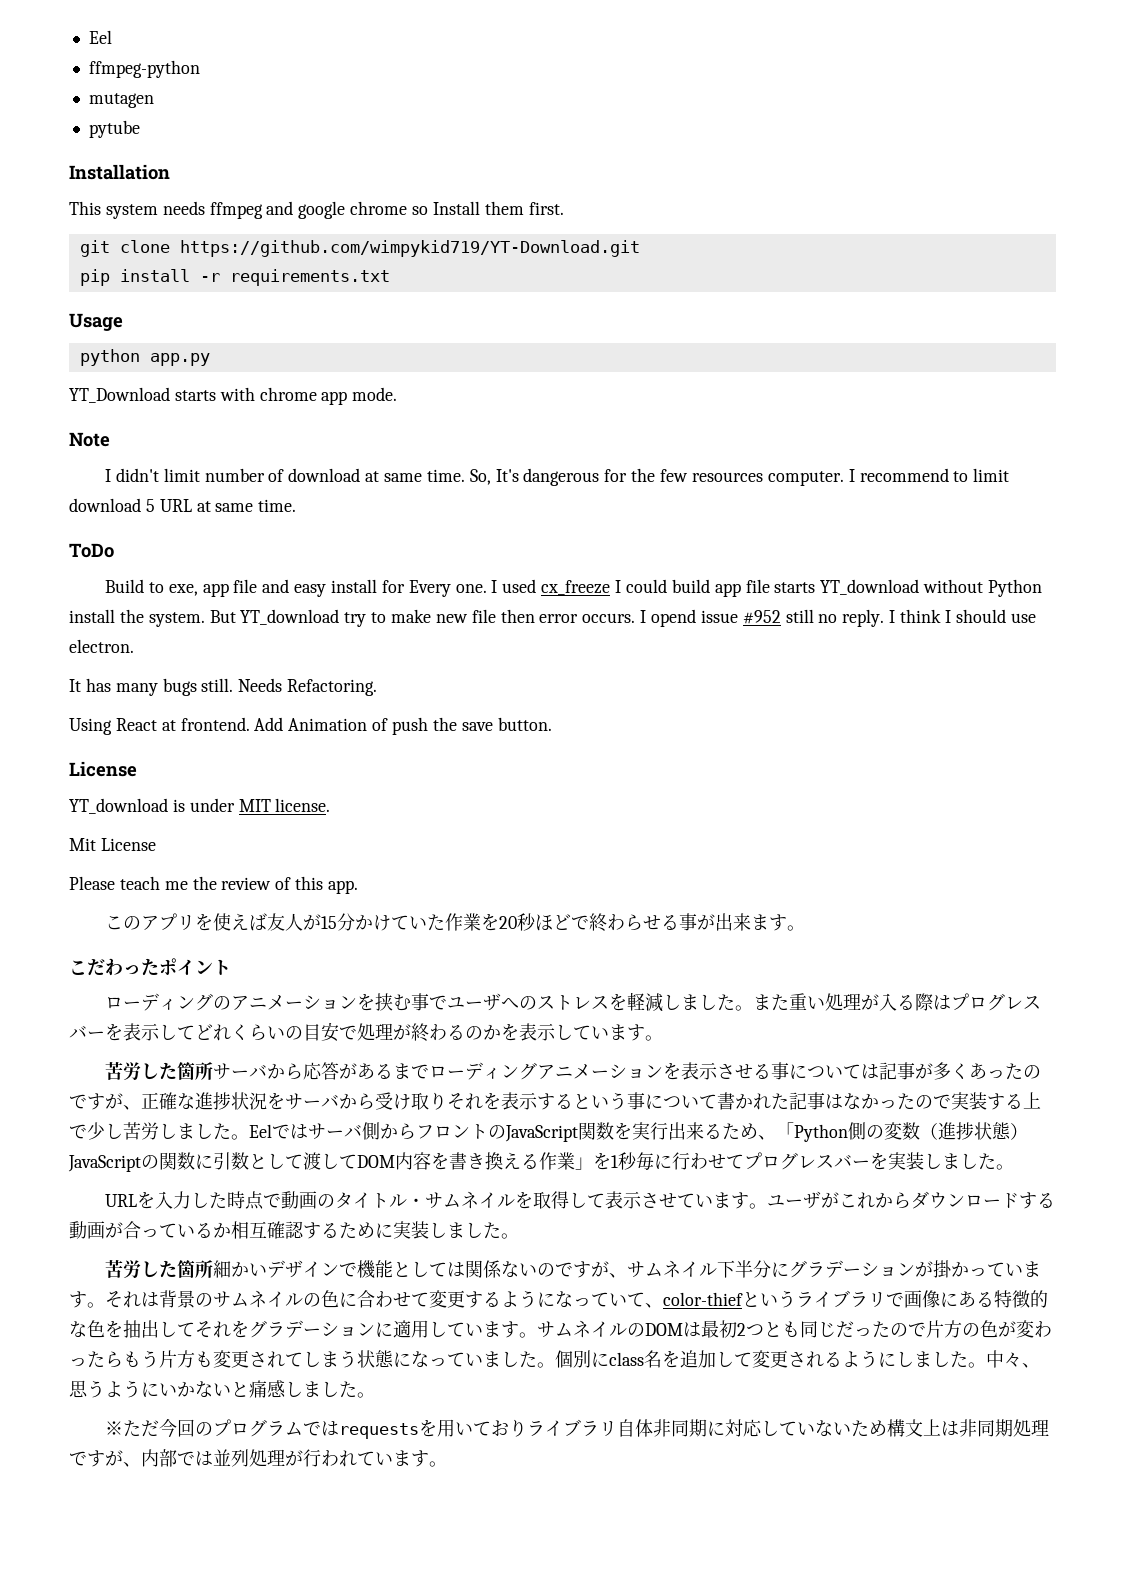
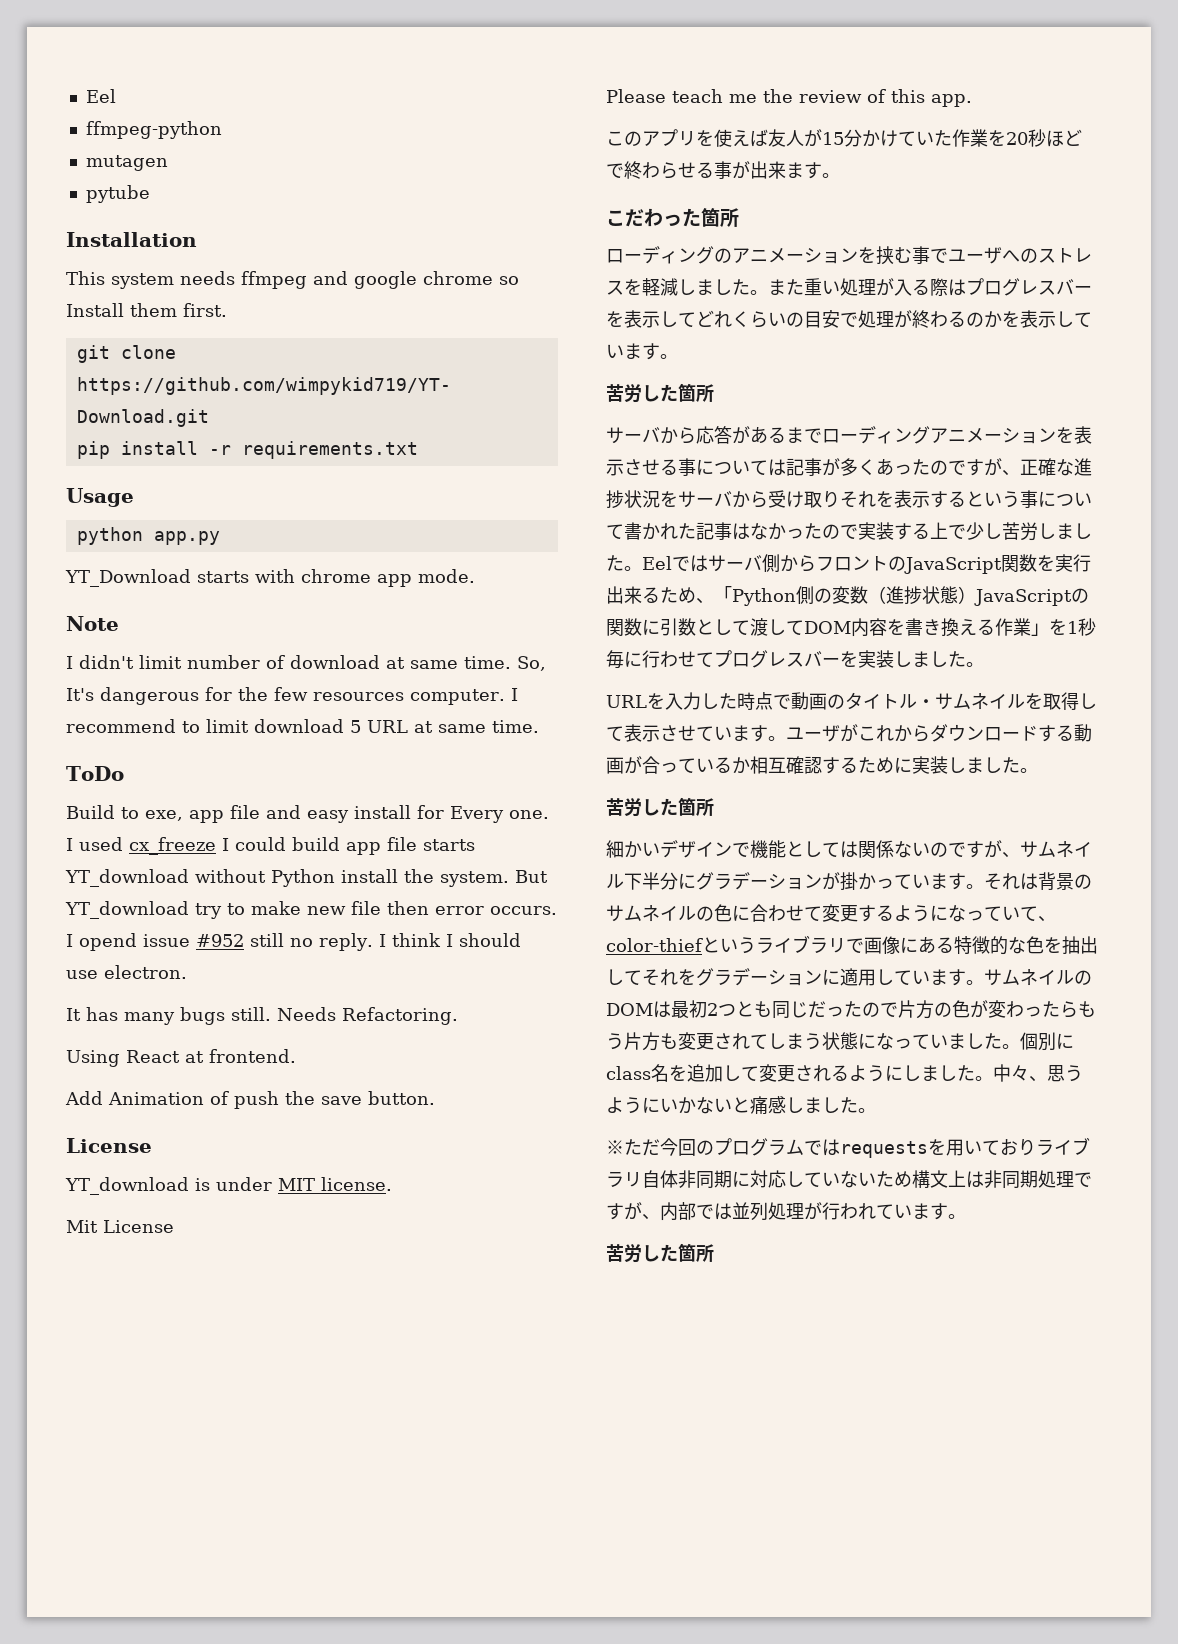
(250, 724) none -> (296, 1056) //
[159,958,231,975] ポイント -> [701,208,739,227] 箇所
(214, 1071) none -> (714, 393) //
(214, 1269) none -> (714, 807) //
(447, 1464) none -> [606,1243,714,1263] // 苦労した箇所

